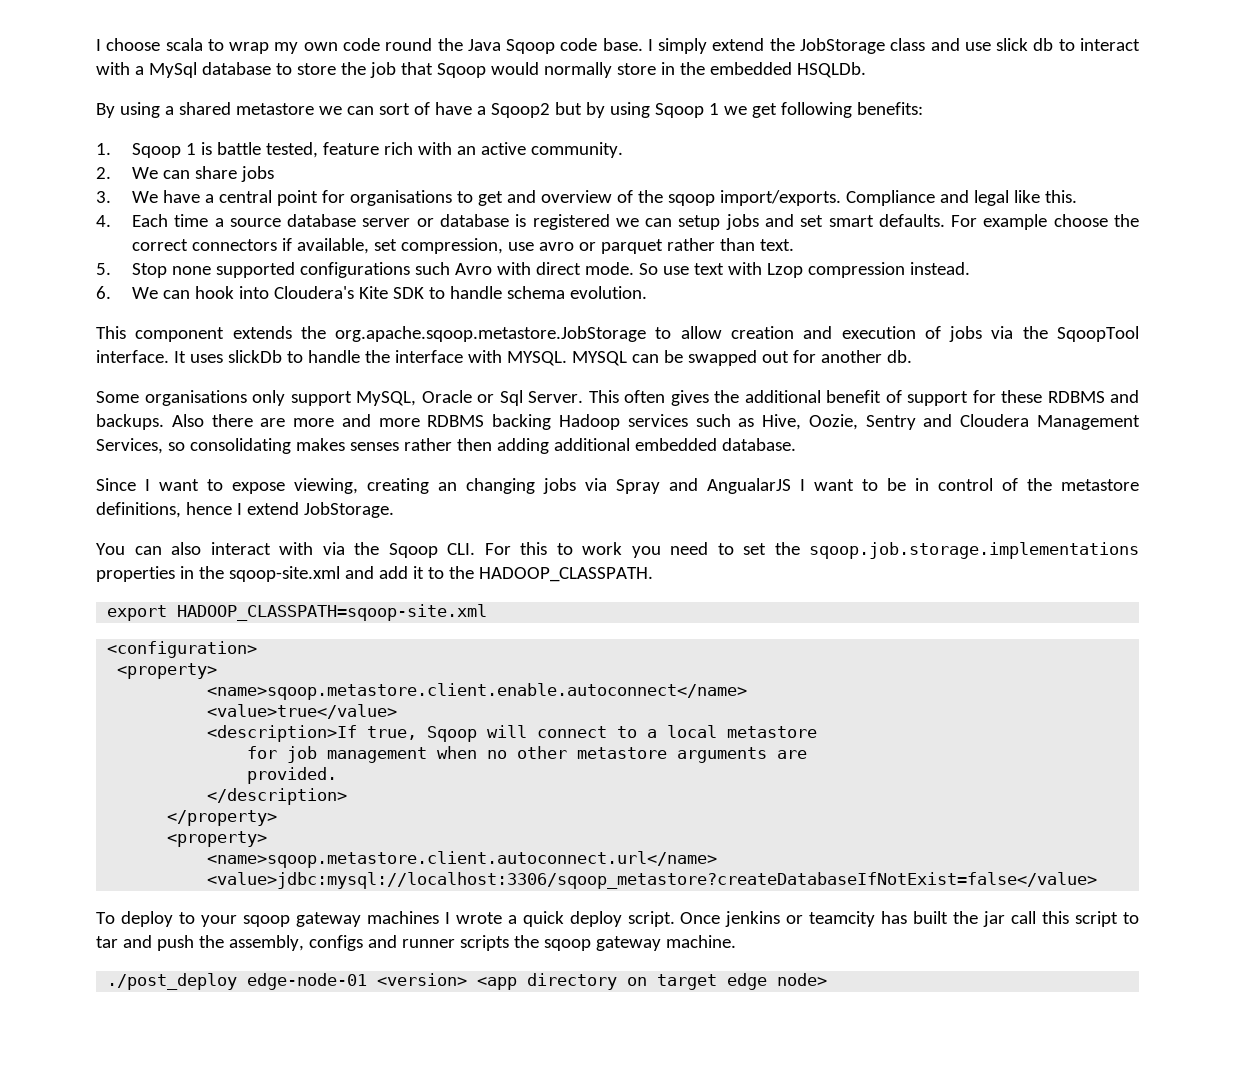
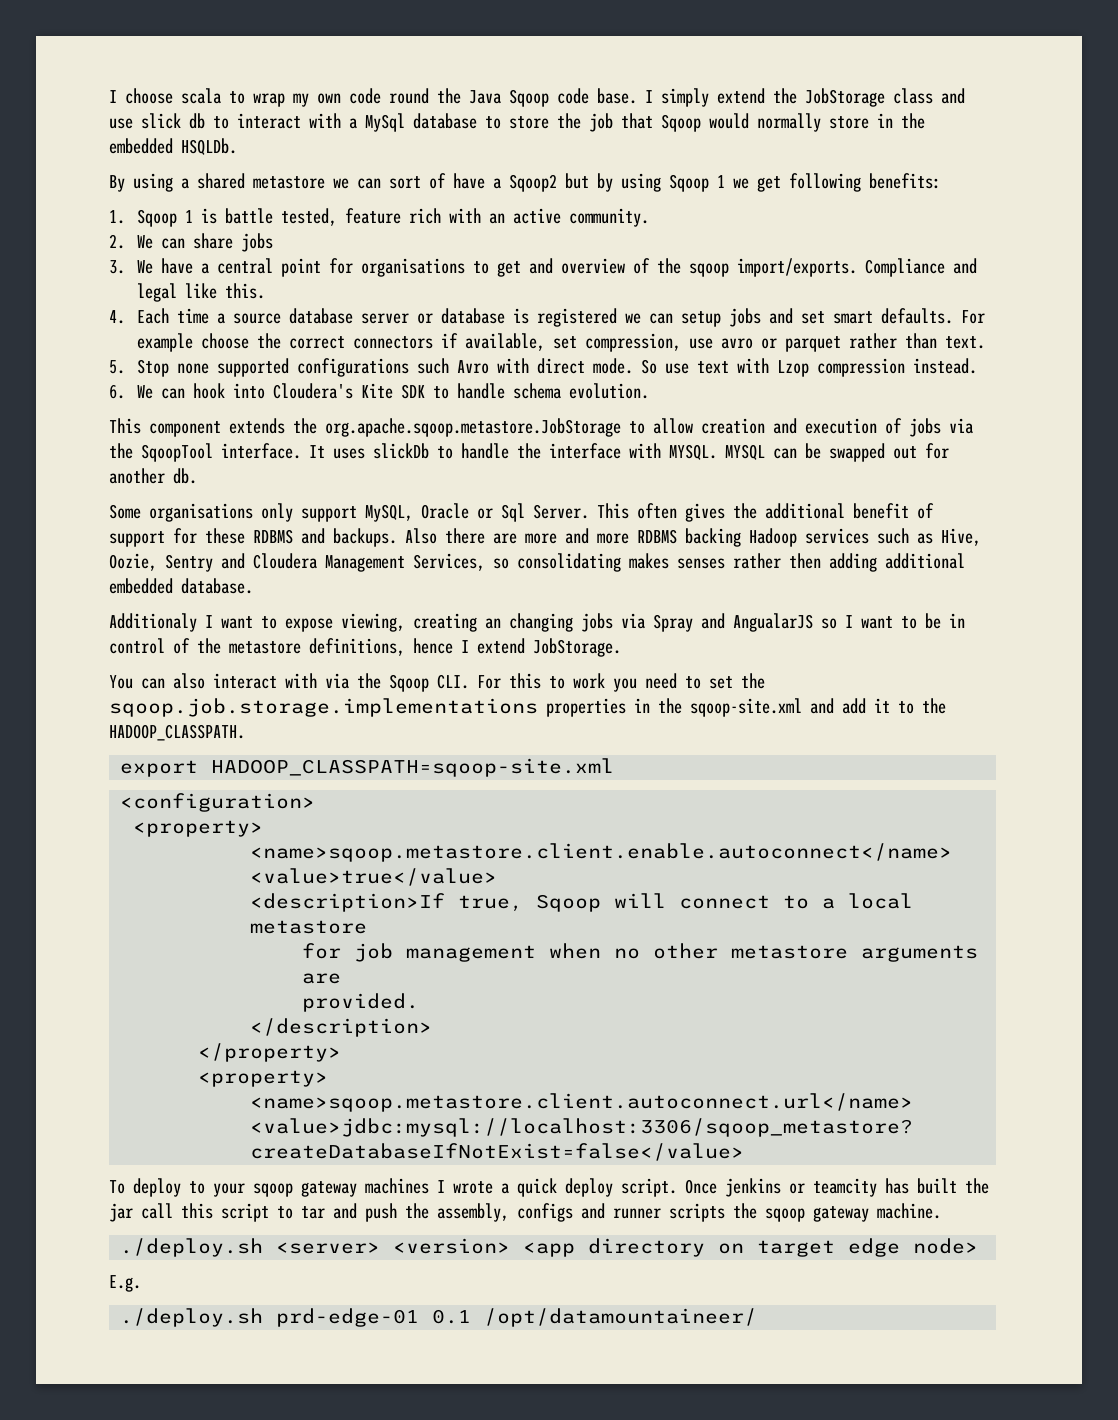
[96,478,136,491] Since -> [109,613,197,632] Additionaly
(791, 486) none -> [821,618,837,629] so
[107,973,368,990] ./post_deploy edge-node-01 -> [120,1238,381,1257] ./deploy.sh <server>
(828, 979) none -> [109,1275,141,1292] [120,1308,758,1327] // E.g. // ./deploy.sh prd-edge-01 0.1 /opt/datamountaineer/

